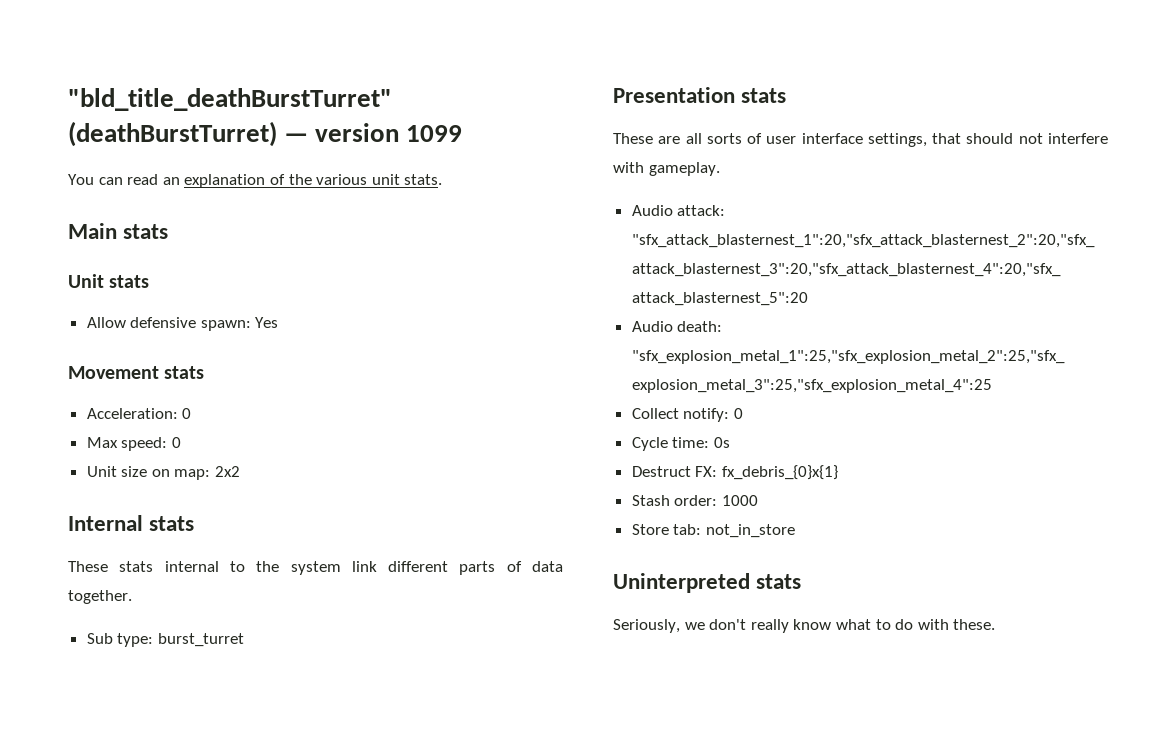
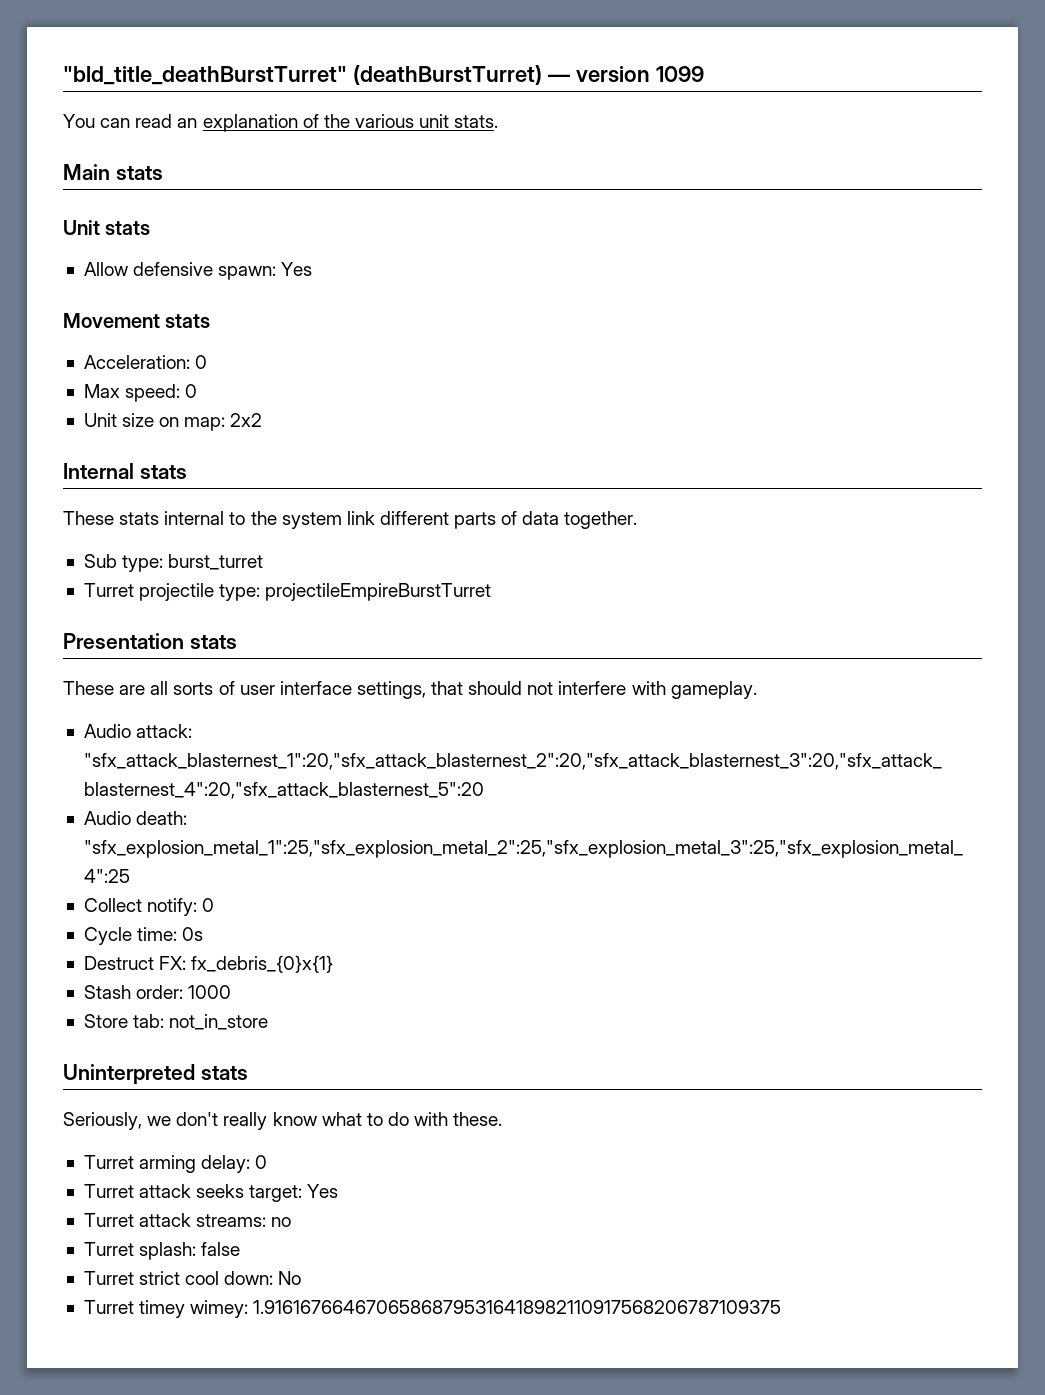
(244, 640) none -> [83,583,492,601] // Turret projectile type: projectileEmpireBurstTurret
(996, 624) none -> [83,1155,268,1173] [83,1184,339,1202] [83,1213,292,1227] [83,1242,241,1260] [83,1271,302,1285] [83,1300,782,1318] // Turret arming delay: 0 // Turret attack seeks target: Yes // Turret attack streams: no // Turret splash: false // Turret strict cool down: No // Turret timey wimey: 1.91616766467065868795316418982110917568206787109375

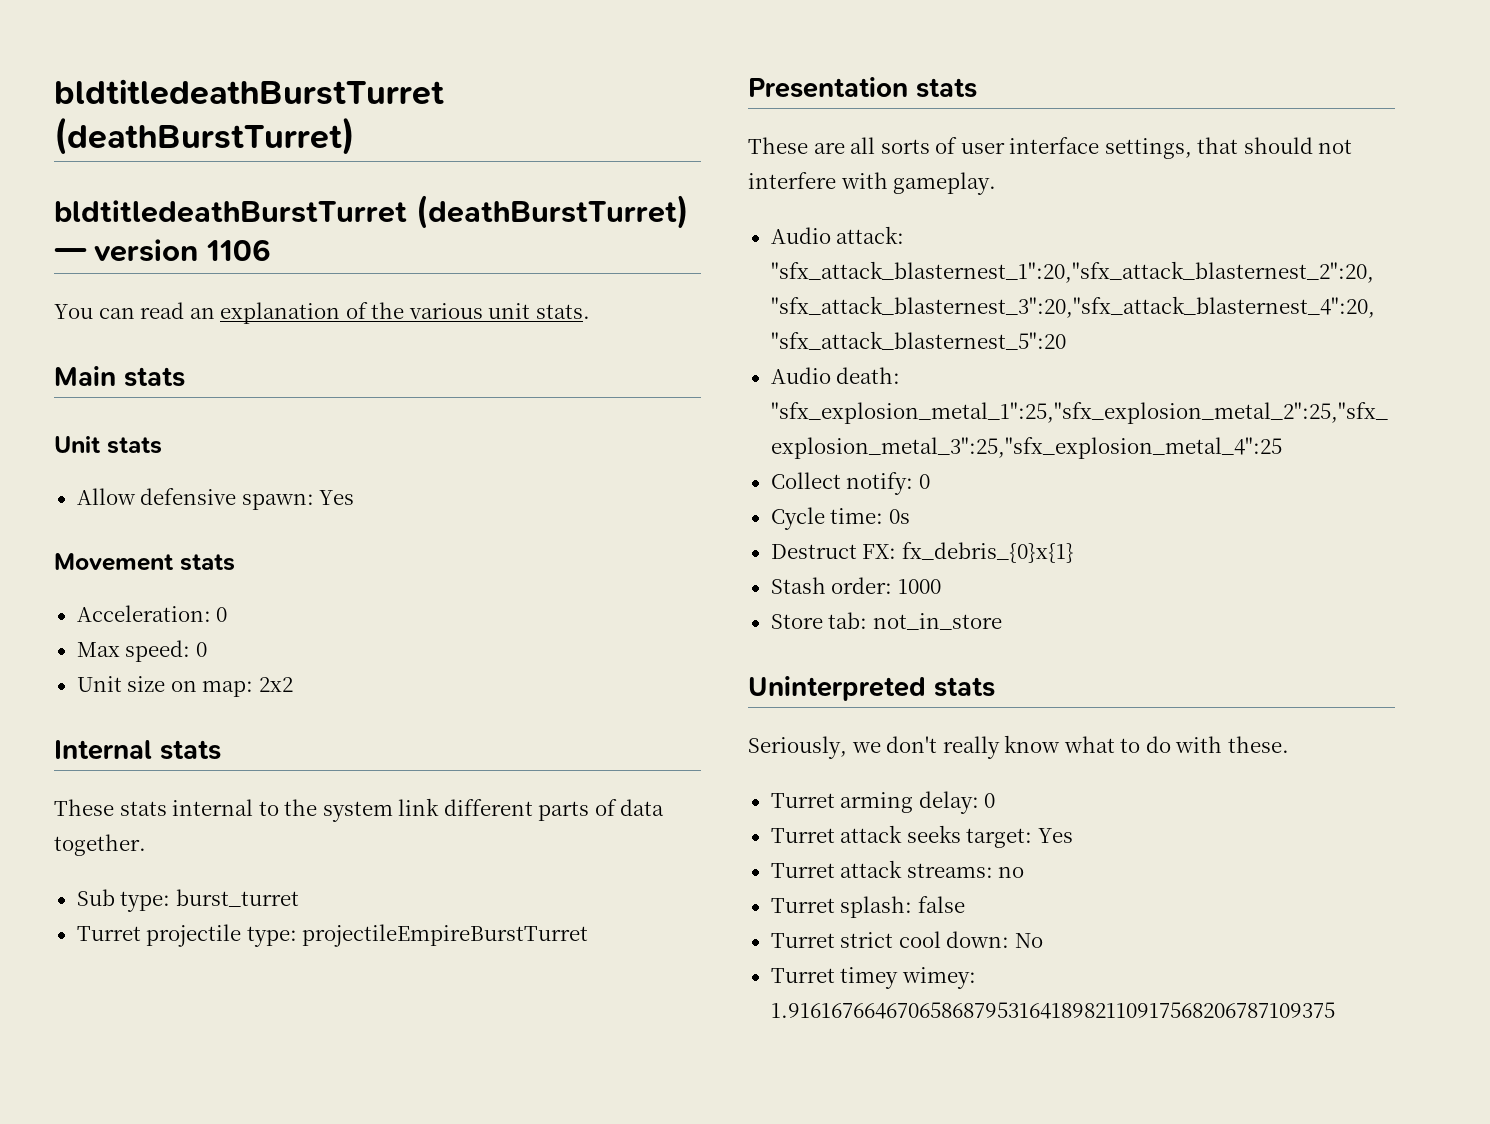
[63,66,347,85] "bld_title_deathBurstTurret" -> [54,79,444,105] [54,117,355,155] [54,200,407,223] bldtitledeathBurstTurret (deathBurstTurret) // bldtitledeathBurstTurret
[655,66,704,82] 1099 -> [206,239,271,261] 1106

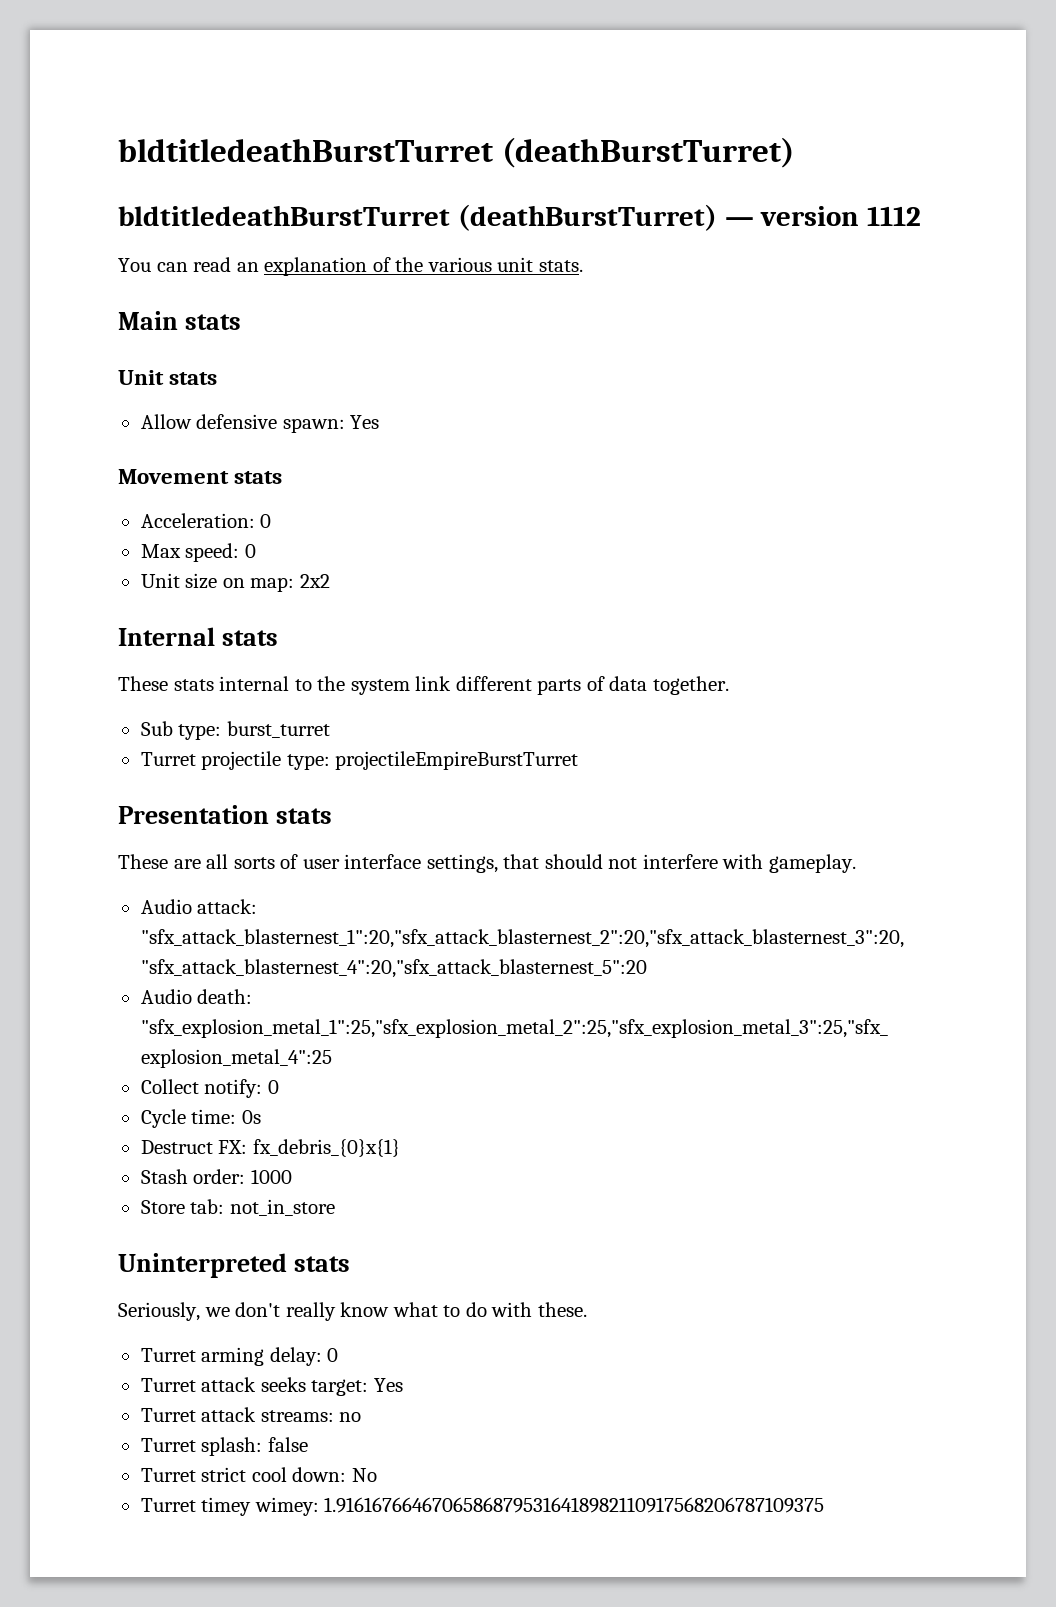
[206,239,271,261] 1106 -> [867,206,922,226] 1112

